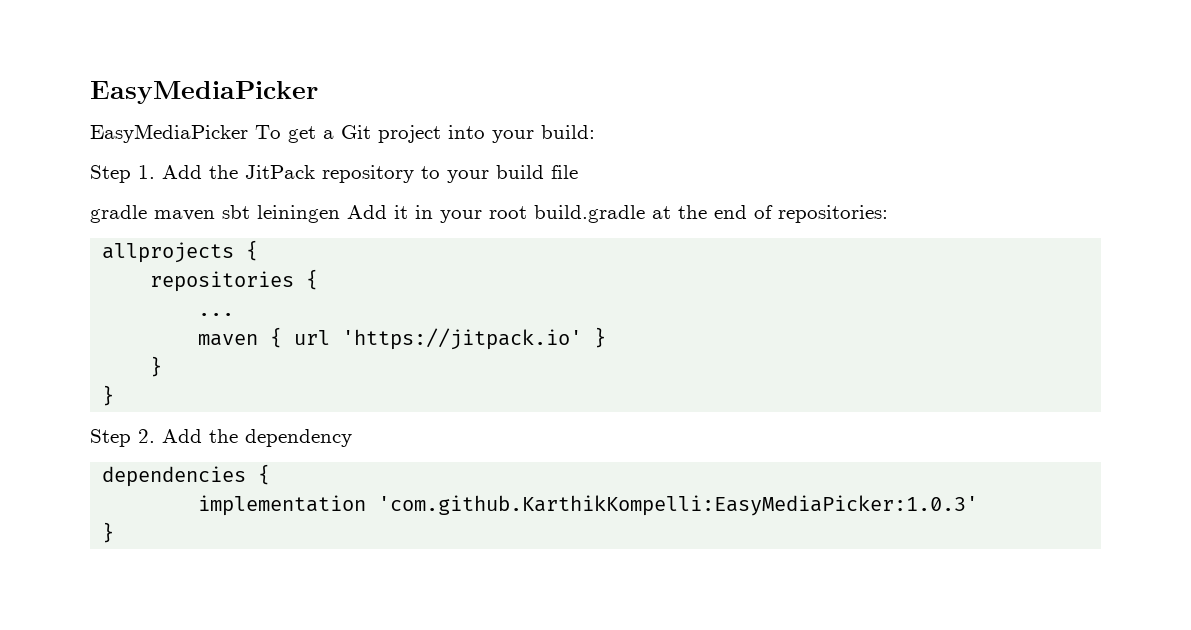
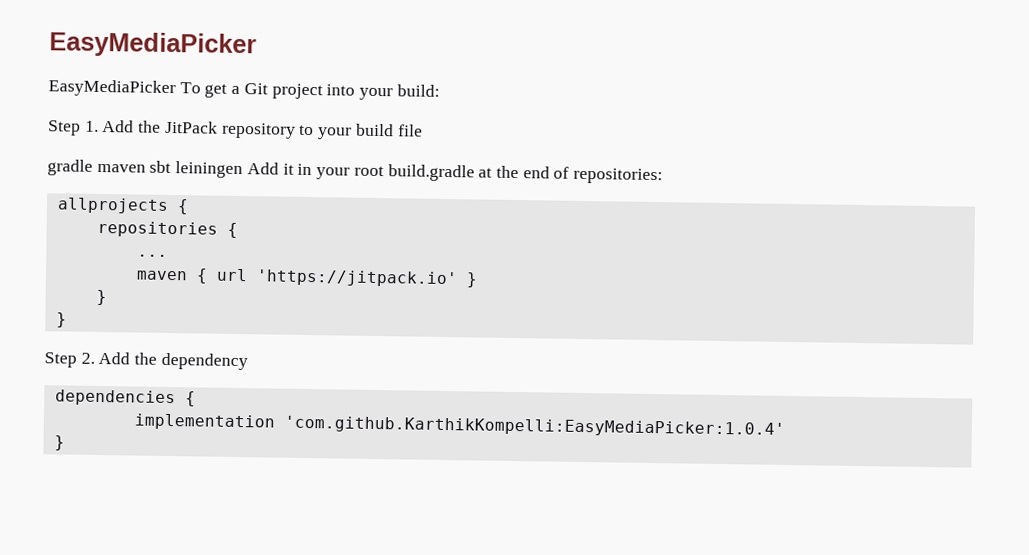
[378,495,979,516] 'com.github.KarthikKompelli:EasyMediaPicker:1.0.3' -> [283,415,785,438] 'com.github.KarthikKompelli:EasyMediaPicker:1.0.4'

